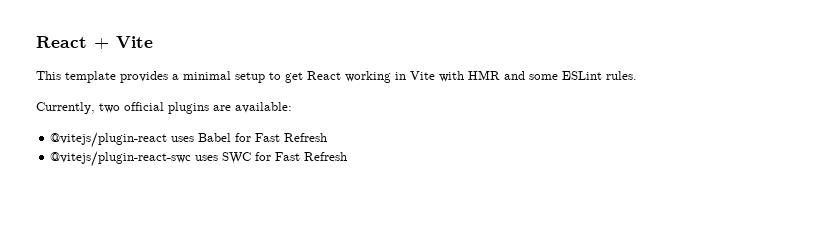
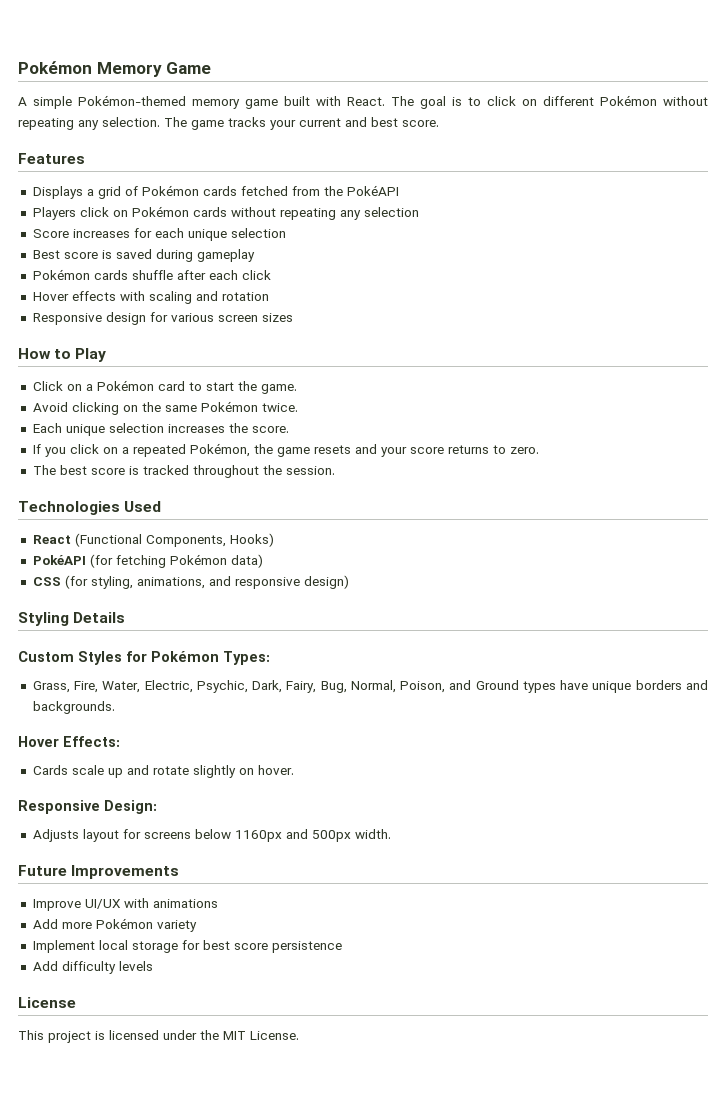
[36,36,153,49] [36,70,637,83] [36,102,292,114] [50,132,328,148] [50,151,348,167] React + Vite // This template provides a minimal setup to get React working in Vite with HMR and some ESLint rules. // Currently, two official plugins are available: // @vitejs/plugin-react uses Babel for Fast Refresh // @vitejs/plugin-react-swc uses SWC for Fast Refresh -> [18,61,212,77] [18,95,708,109] [18,117,439,130] [18,153,85,164] [32,185,399,199] [32,206,419,220] [32,228,286,241] [32,249,255,262] [32,269,271,280] [32,291,269,304] [32,312,293,325] [18,348,107,362] [32,380,297,394] [32,401,298,415] [32,423,289,436] [32,443,539,457] [32,465,335,478] [18,501,162,515] [32,533,274,547] [32,554,263,568] [32,575,349,589] [18,612,126,626] [18,651,270,665] [32,680,708,693] [32,701,115,714] [18,736,120,747] [32,765,294,778] [18,800,157,814] [32,829,391,842] [18,865,180,879] [32,898,218,911] [32,918,197,932] [32,940,342,953] [32,961,153,974] [18,997,76,1008] [18,1030,299,1043] Pokémon Memory Game // A simple Pokémon-themed memory game built with React. The goal is to click on different Pokémon without repeating any selection. The game tracks your current and best score. // Features // Displays a grid of Pokémon cards fetched from the PokéAPI // Players click on Pokémon cards without repeating any selection // Score increases for each unique selection // Best score is saved during gameplay // Pokémon cards shuffle after each click // Hover effects with scaling and rotation // Responsive design for various screen sizes // How to Play // Click on a Pokémon card to start the game. // Avoid clicking on the same Pokémon twice. // Each unique selection increases the score. // If you click on a repeated Pokémon, the game resets and your score returns to zero. // The best score is tracked throughout the session. // Technologies Used // React (Functional Components, Hooks) // PokéAPI (for fetching Pokémon data) // CSS (for styling, animations, and responsive design) // Styling Details // Custom Styles for Pokémon Types: // Grass, Fire, Water, Electric, Psychic, Dark, Fairy, Bug, Normal, Poison, and Ground types have unique borders and backgrounds. // Hover Effects: // Cards scale up and rotate slightly on hover. // Responsive Design: // Adjusts layout for screens below 1160px and 500px width. // Future Improvements // Improve UI/UX with animations // Add more Pokémon variety // Implement local storage for best score persistence // Add difficulty levels // License // This project is licensed under the MIT License.

